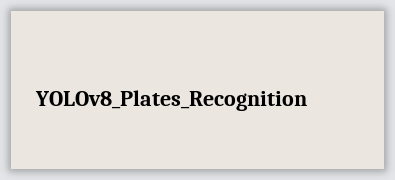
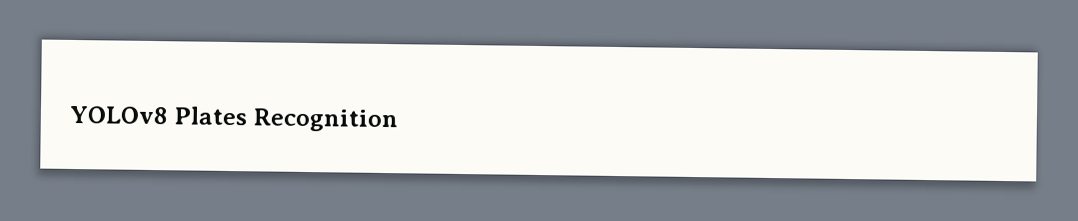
[35,90,307,111] YOLOv8_Plates_Recognition -> [69,105,398,133] YOLOv8 Plates Recognition

